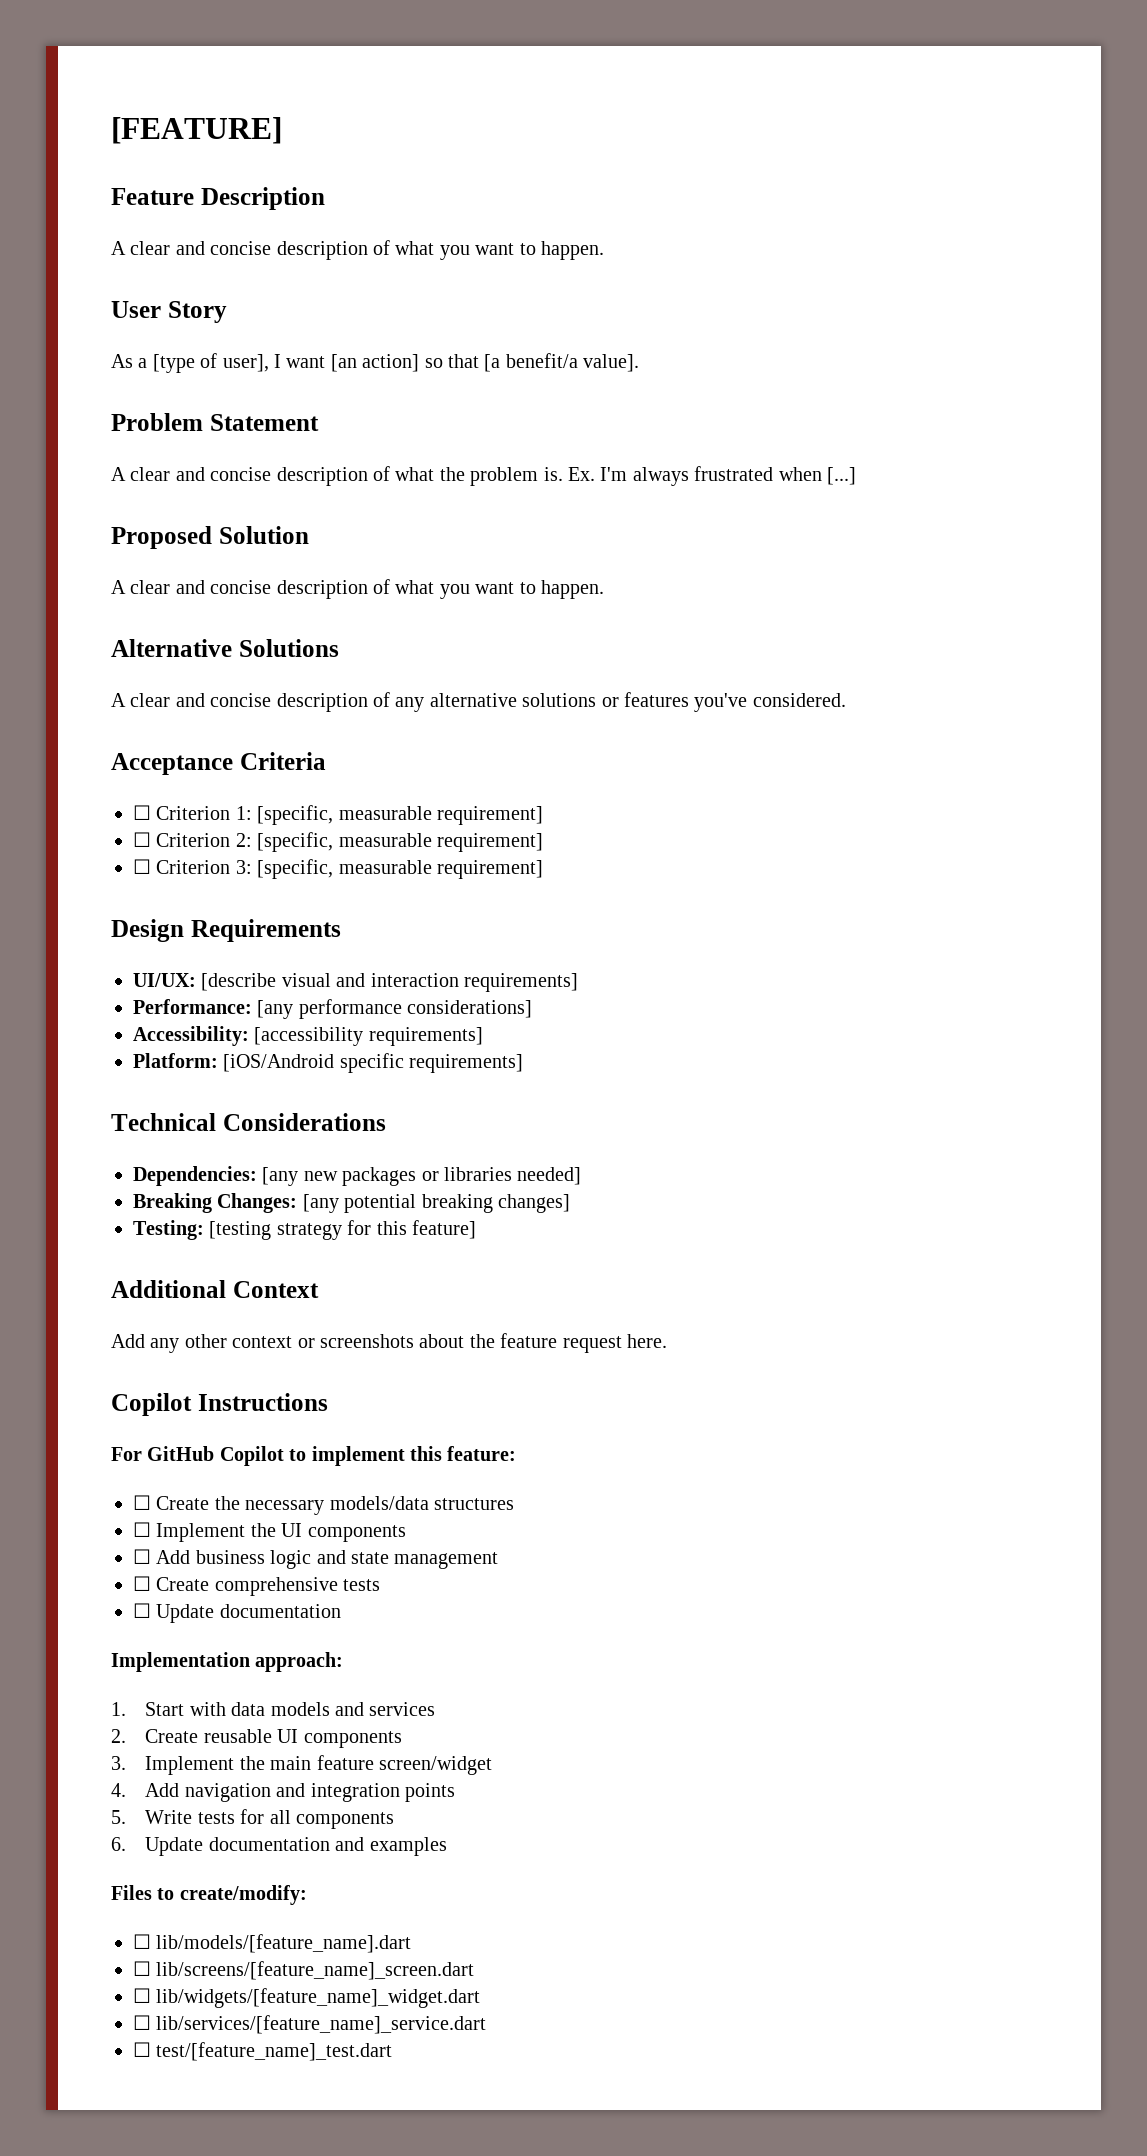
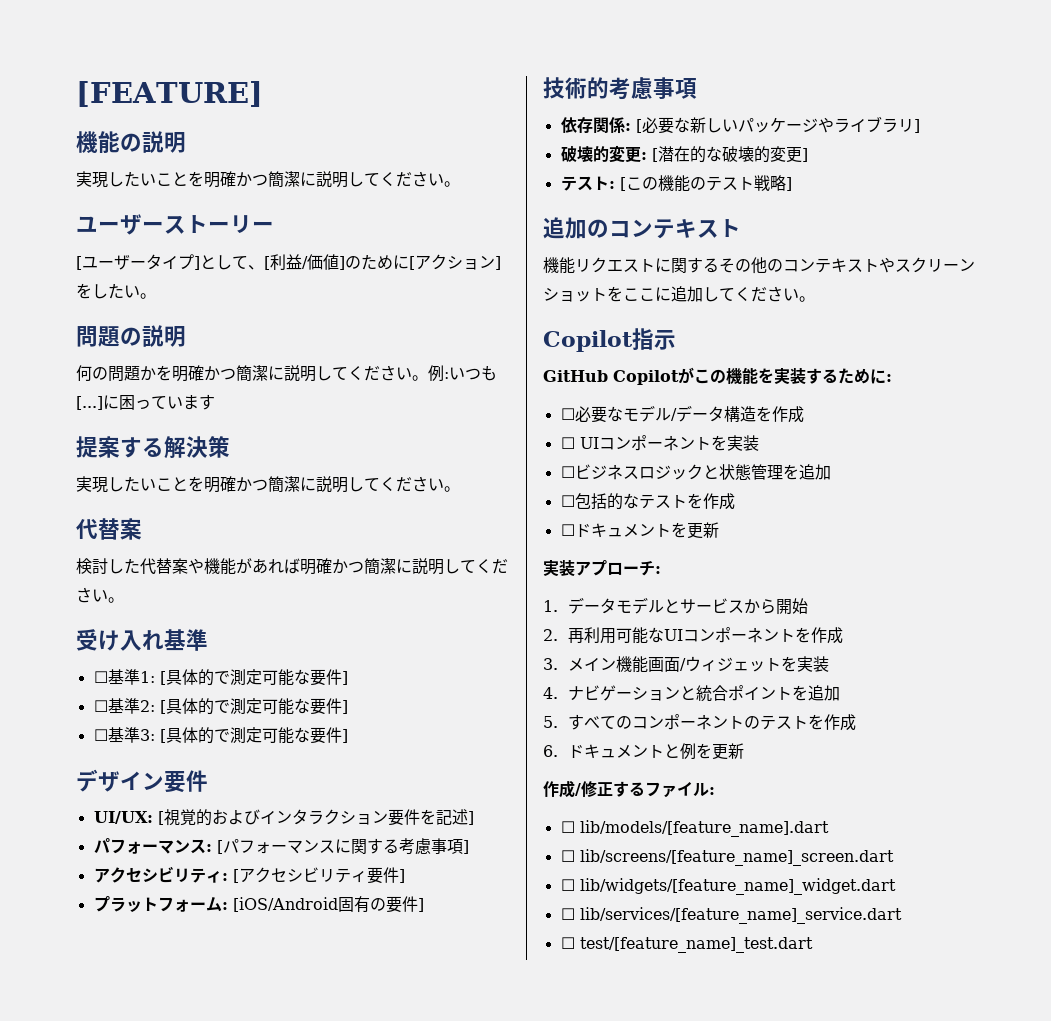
[111,187,325,210] [111,240,604,260] [111,301,227,323] [111,353,640,373] [111,413,319,431] [111,466,856,486] [111,526,309,549] [111,579,604,599] [111,639,339,657] [111,692,846,712] [111,752,326,775] [133,805,543,825] [133,832,543,852] [133,859,543,879] [111,919,341,942] [133,973,578,992] [133,999,533,1019] [133,1026,483,1046] [133,1053,524,1073] [111,1113,386,1131] [133,1166,582,1186] [133,1193,570,1213] [133,1220,476,1240] [111,1280,319,1298] [111,1333,667,1353] [111,1393,328,1416] [111,1446,517,1466] [133,1495,514,1515] [133,1522,406,1542] [133,1549,499,1569] [133,1576,381,1596] [133,1603,341,1623] [111,1652,344,1672] [111,1702,436,1716] [111,1729,402,1748] [111,1755,493,1775] [111,1783,456,1802] [111,1809,395,1829] [111,1837,447,1856] [111,1885,307,1905] Feature Description // A clear and concise description of what you want to happen. // User Story // As a [type of user], I want [an action] so that [a benefit/a value]. // Problem Statement // A clear and concise description of what the problem is. Ex. I'm always frustrated when [...] // Proposed Solution // A clear and concise description of what you want to happen. // Alternative Solutions // A clear and concise description of any alternative solutions or features you've considered. // Acceptance Criteria // ☐ Criterion 1: [specific, measurable requirement] // ☐ Criterion 2: [specific, measurable requirement] // ☐ Criterion 3: [specific, measurable requirement] // Design Requirements // UI/UX: [describe visual and interaction requirements] // Performance: [any performance considerations] // Accessibility: [accessibility requirements] // Platform: [iOS/Android specific requirements] // Technical Considerations // Dependencies: [any new packages or libraries needed] // Breaking Changes: [any potential breaking changes] // Testing: [testing strategy for this feature] // Additional Context // Add any other context or screenshots about the feature request here. // Copilot Instructions // For GitHub Copilot to implement this feature: // ☐ Create the necessary models/data structures // ☐ Implement the UI components // ☐ Add business logic and state management // ☐ Create comprehensive tests // ☐ Update documentation // Implementation approach: // 1. Start with data models and services // 2. Create reusable UI components // 3. Implement the main feature screen/widget // 4. Add navigation and integration points // 5. Write tests for all components // 6. Update documentation and examples // Files to create/modify: -> [76,131,186,153] [76,171,460,188] [76,214,274,235] [76,254,501,270] [76,283,156,299] [76,325,186,347] [76,365,497,382] [76,394,215,410] [76,436,230,459] [76,476,460,493] [76,518,142,540] [76,558,508,575] [76,587,124,603] [76,629,208,651] [93,669,348,686] [93,698,348,715] [93,727,348,744] [76,769,208,793] [93,809,474,826] [93,838,469,855] [93,866,405,884] [93,896,424,913] [543,77,697,100] [560,116,920,134] [560,145,808,163] [560,175,792,192] [543,217,741,239] [543,257,975,274] [543,286,815,302] [543,328,676,352] [543,367,892,385] [560,405,804,423] [560,435,759,451] [560,464,831,480] [560,493,735,510] [560,522,719,539] [543,560,661,577] [543,597,808,615] [543,627,843,644] [543,656,829,673] [543,685,840,702] [543,714,856,731] [543,743,744,760] [543,780,715,798] 機能の説明 // 実現したいことを明確かつ簡潔に説明してください。 // ユーザーストーリー // [ユーザータイプ]として、[利益/価値]のために[アクション]をしたい。 // 問題の説明 // 何の問題かを明確かつ簡潔に説明してください。例:いつも[...]に困っています // 提案する解決策 // 実現したいことを明確かつ簡潔に説明してください。 // 代替案 // 検討した代替案や機能があれば明確かつ簡潔に説明してください。 // 受け入れ基準 // ☐基準1: [具体的で測定可能な要件] // ☐基準2: [具体的で測定可能な要件] // ☐基準3: [具体的で測定可能な要件] // デザイン要件 // UI/UX: [視覚的およびインタラクション要件を記述] // パフォーマンス: [パフォーマンスに関する考慮事項] // アクセシビリティ: [アクセシビリティ要件] // プラットフォーム: [iOS/Android固有の要件] // 技術的考慮事項 // 依存関係: [必要な新しいパッケージやライブラリ] // 破壊的変更: [潜在的な破壊的変更] // テスト: [この機能のテスト戦略] // 追加のコンテキスト // 機能リクエストに関するその他のコンテキストやスクリーンショットをここに追加してください。 // Copilot指示 // GitHub Copilotがこの機能を実装するために: // ☐必要なモデル/データ構造を作成 // ☐ UIコンポーネントを実装 // ☐ビジネスロジックと状態管理を追加 // ☐包括的なテストを作成 // ☐ドキュメントを更新 // 実装アプローチ: // 1.データモデルとサービスから開始 // 2.再利用可能なUIコンポーネントを作成 // 3.メイン機能画面/ウィジェットを実装 // 4.ナビゲーションと統合ポイントを追加 // 5.すべてのコンポーネントのテストを作成 // 6.ドキュメントと例を更新 // 作成/修正するファイル:

